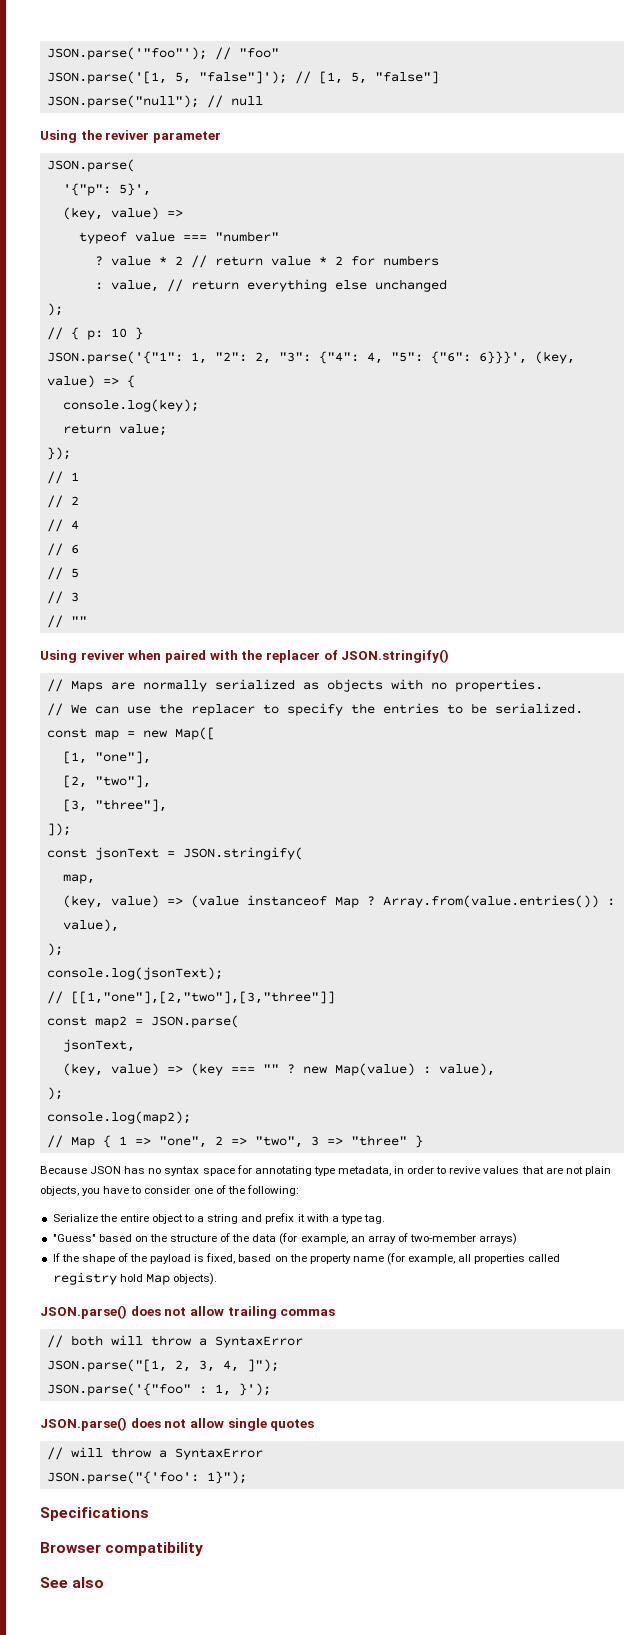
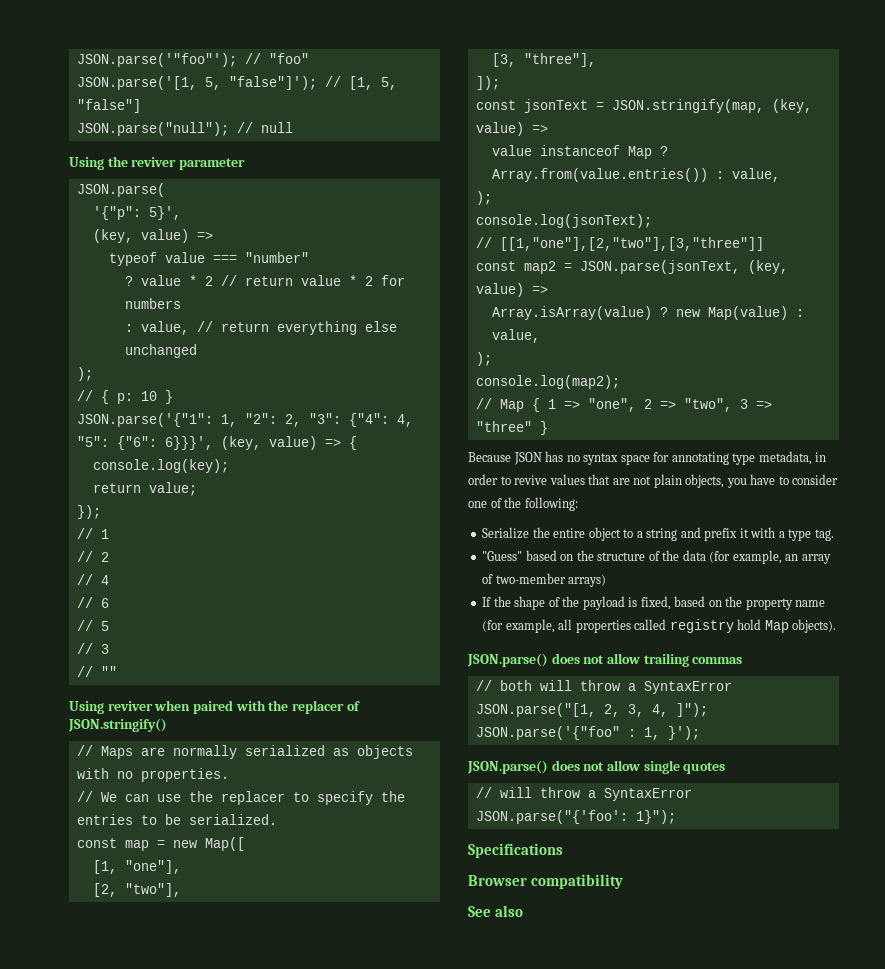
[182,847,303,860] [62,874,95,884] [62,895,239,908] JSON.stringify( // map, // (key, value) => (value -> [611,99,812,113] [475,122,548,136] [491,145,532,156] JSON.stringify(map, (key, value) => // value
[62,919,119,932] value), -> [731,168,780,182] value,
[150,1015,239,1028] [62,1039,135,1052] [62,1063,279,1076] JSON.parse( // jsonText, // (key, value) => (key === "" -> [579,260,788,274] [475,283,548,297] [491,306,652,320] JSON.parse(jsonText, (key, value) => // Array.isArray(value)
[438,1063,495,1076] value), -> [491,329,540,343] value,

